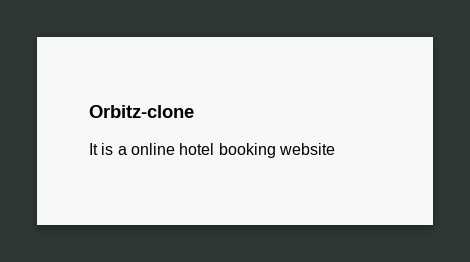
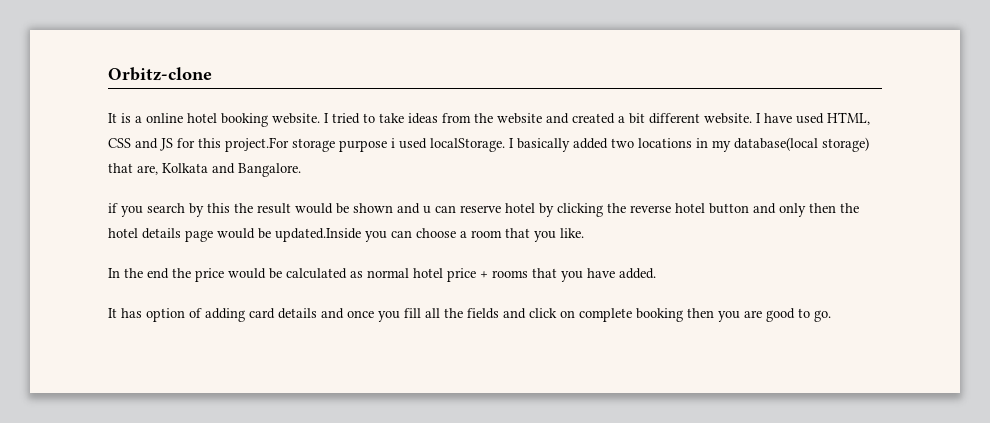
[278,143,335,155] website -> [272,112,870,125] [108,137,869,152] [108,163,301,177] [108,203,859,217] [108,228,584,242] [108,268,656,282] [108,308,831,322] website. I tried to take ideas from the website and created a bit different website. I have used HTML, CSS and JS for this project.For storage purpose i used localStorage. I basically added two locations in my database(local storage) that are, Kolkata and Bangalore. // if you search by this the result would be shown and u can reserve hotel by clicking the reverse hotel button and only then the hotel details page would be updated.Inside you can choose a room that you like. // In the end the price would be calculated as normal hotel price + rooms that you have added. // It has option of adding card details and once you fill all the fields and click on complete booking then you are good to go.

